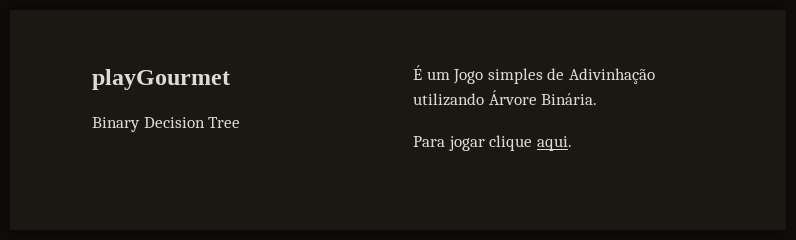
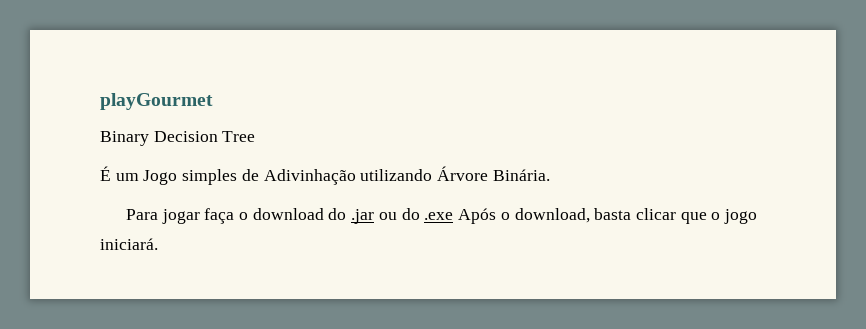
[489,135,572,151] clique aqui. -> [204,208,758,224] [100,238,158,250] faça o download do .jar ou do .exe Após o download, basta clicar que o jogo iniciará.

